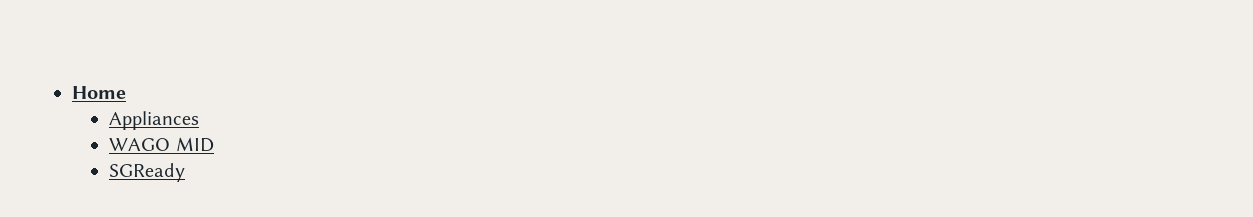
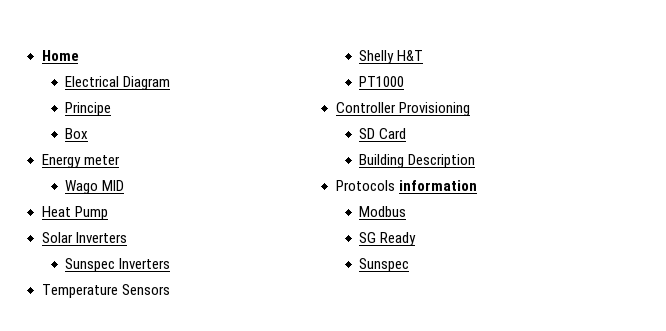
[109,111,200,130] [109,137,214,152] [109,163,186,182] Appliances // WAGO MID // SGReady -> [65,76,171,90] [65,102,112,116] [65,128,89,139] [41,154,120,168] [65,180,125,194] [41,206,108,220] [41,232,127,243] [65,258,171,272] [41,284,170,298] [359,50,424,64] [359,76,405,87] [335,102,470,116] [359,128,407,139] [359,154,476,168] [335,180,477,191] [359,206,407,217] [359,232,417,246] [359,258,410,272] Electrical Diagram // Principe // Box // Energy meter // Wago MID // Heat Pump // Solar Inverters // Sunspec Inverters // Temperature Sensors // Shelly H&T // PT1000 // Controller Provisioning // SD Card // Building Description // Protocols information // Modbus // SG Ready // Sunspec

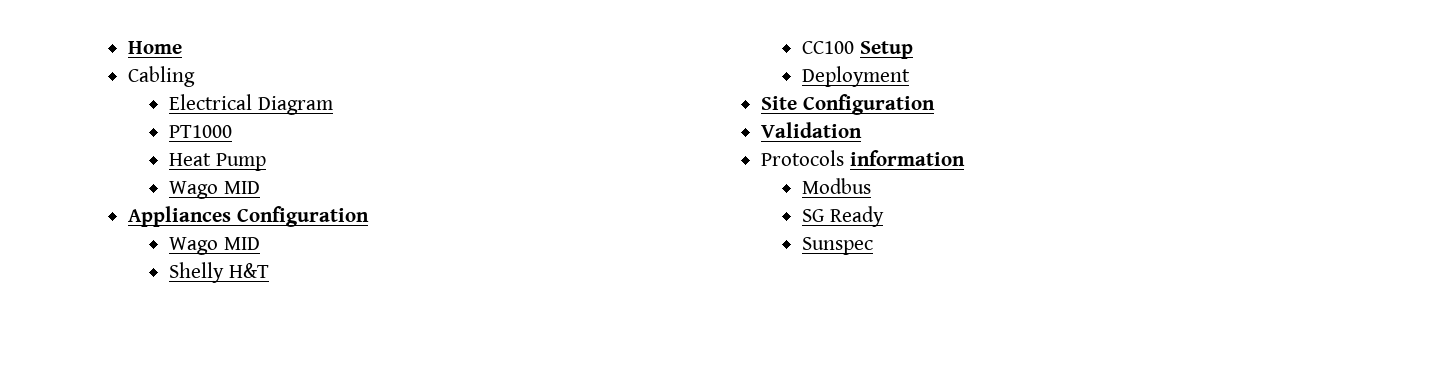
(79, 55) none -> [128,66,196,87] // Cabling
[65,102,112,116] [65,128,89,139] [41,154,120,168] [65,180,125,194] [41,206,108,220] [41,232,127,243] [65,258,171,272] [41,284,170,298] [359,50,424,64] [359,76,405,87] [335,102,470,116] [359,128,407,139] [359,154,476,168] Principe // Box // Energy meter // Wago MID // Heat Pump // Solar Inverters // Sunspec Inverters // Temperature Sensors // Shelly H&T // PT1000 // Controller Provisioning // SD Card // Building Description -> [169,125,233,138] [169,153,267,171] [169,181,261,199] [128,206,369,227] [169,237,261,255] [169,262,270,283] [802,41,914,59] [802,66,911,87] [761,94,935,115] [761,122,863,138] PT1000 // Heat Pump // Wago MID // Appliances Configuration // Wago MID // Shelly H&T // CC100 Setup // Deployment // Site Configuration // Validation

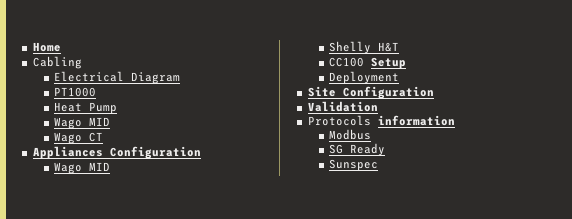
(261, 187) none -> [54,132,104,144] // Wago CT

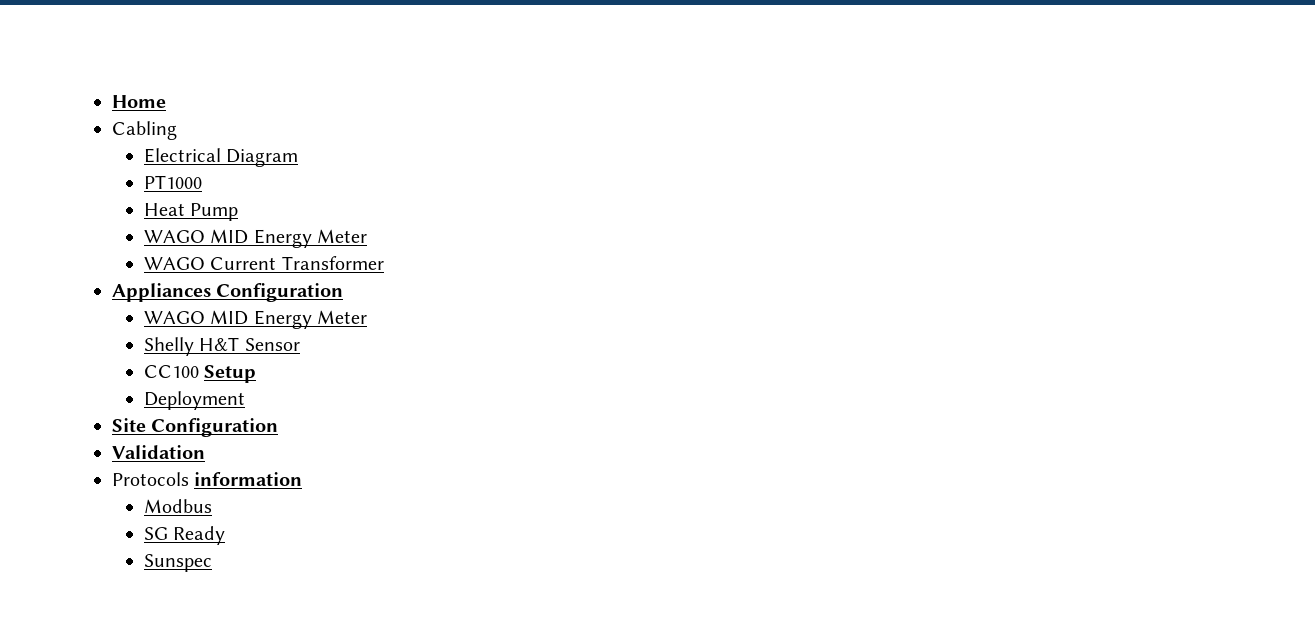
[54,117,111,129] [54,132,104,144] Wago MID // Wago CT -> [144,229,368,248] [144,256,384,270] WAGO MID Energy Meter // WAGO Current Transformer
[54,162,111,174] Wago MID -> [144,310,368,329] WAGO MID Energy Meter
(400, 47) none -> [244,338,300,351] Sensor

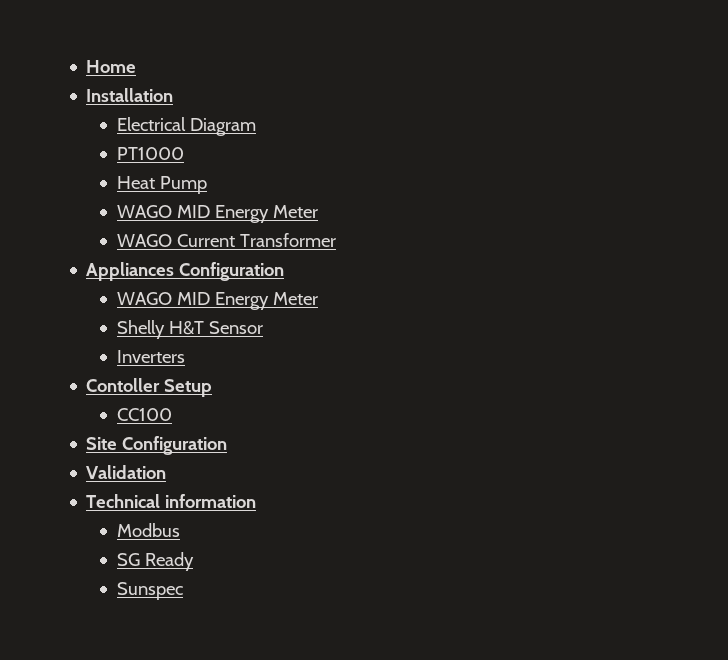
[112,121,177,140] Cabling -> [86,88,174,102] Installation
[144,365,200,378] CC100 -> [116,350,185,363] [86,378,161,392] Inverters // Contoller
[144,391,246,410] Deployment -> [116,408,172,421] CC100
[112,472,189,486] Protocols -> [86,494,161,508] Technical

